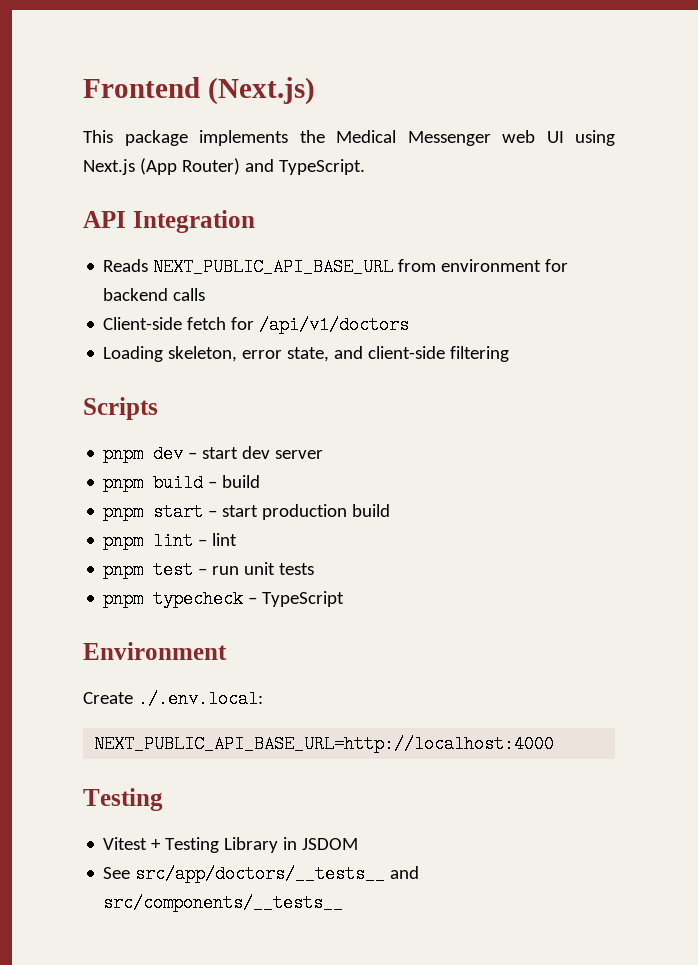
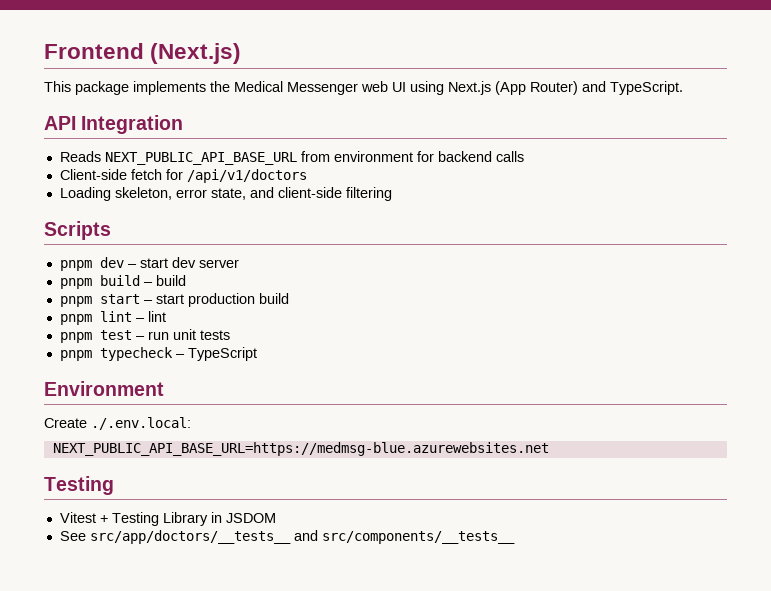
[94,735,555,753] NEXT_PUBLIC_API_BASE_URL=http://localhost:4000 -> [52,442,549,456] NEXT_PUBLIC_API_BASE_URL=https://medmsg-blue.azurewebsites.net

